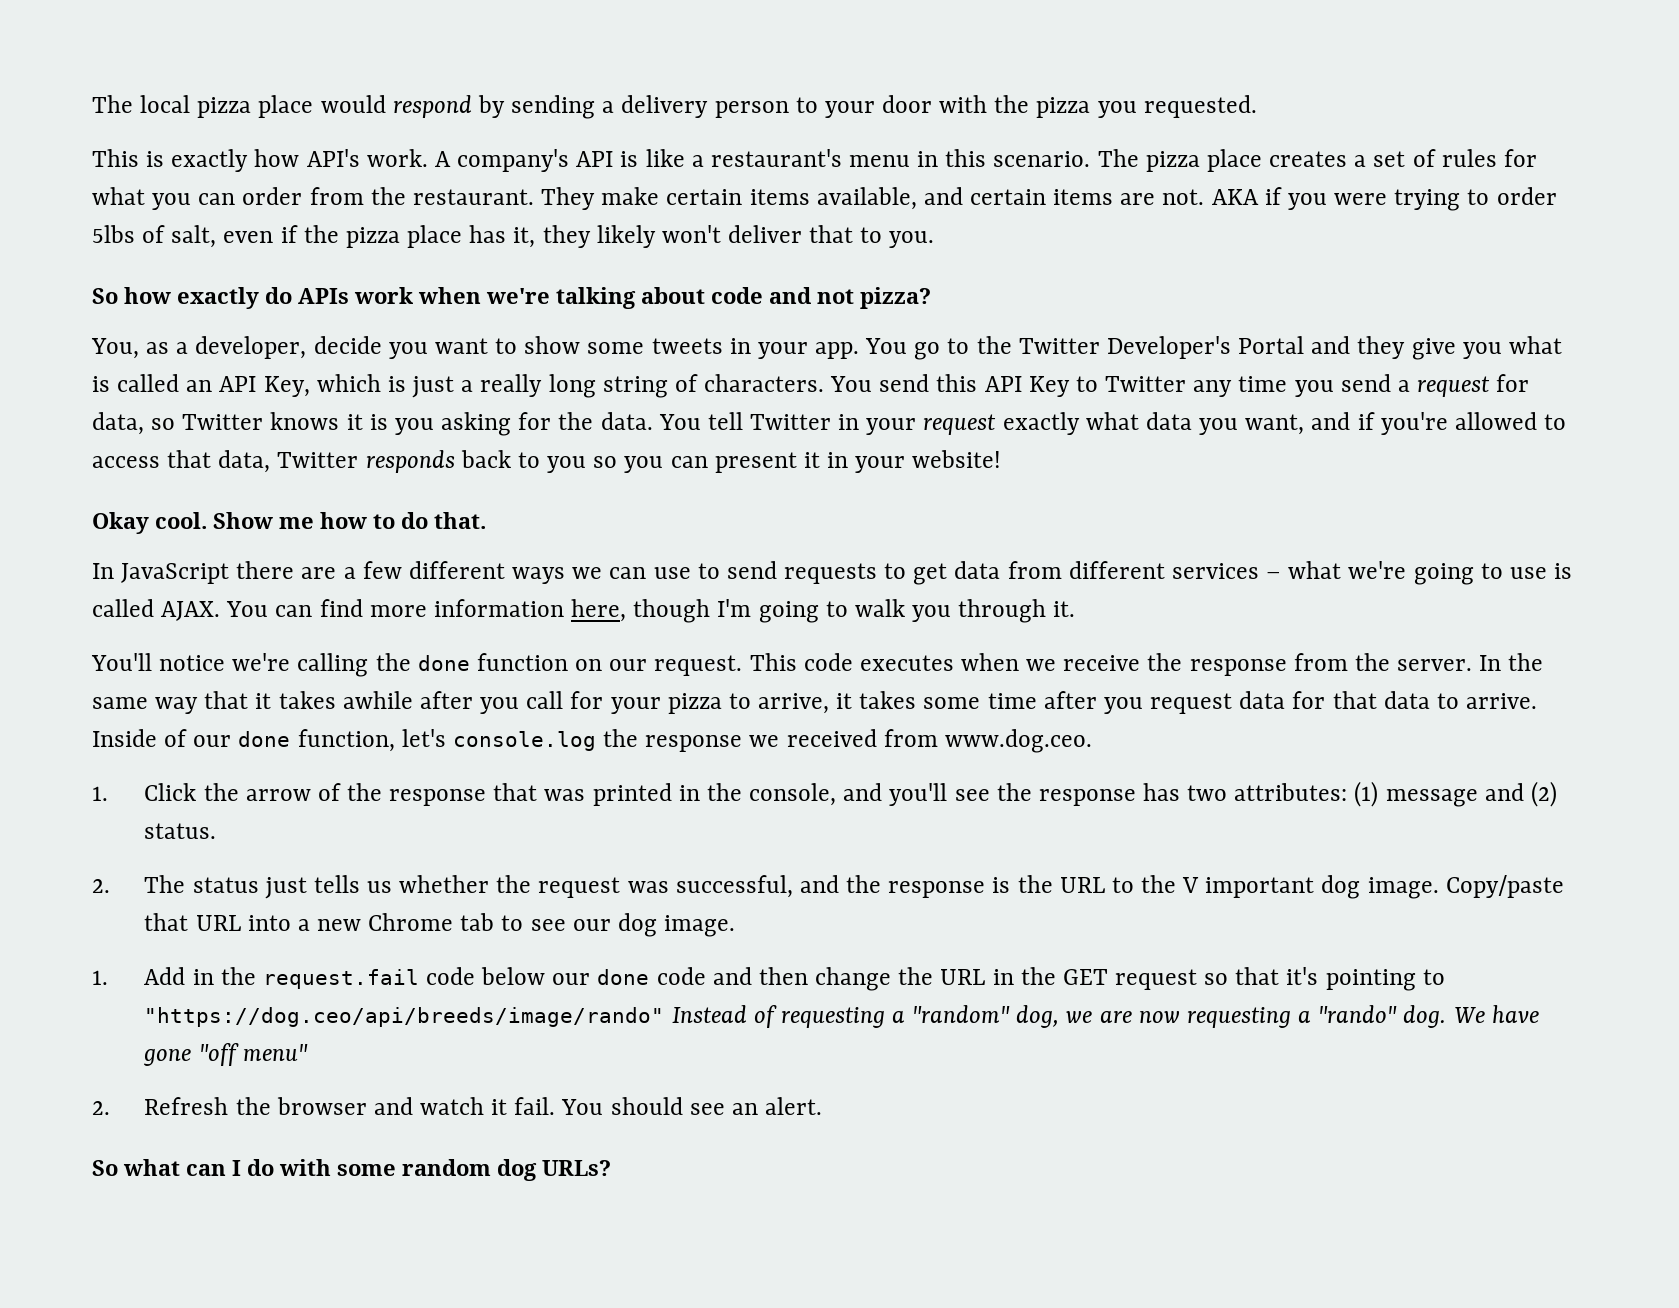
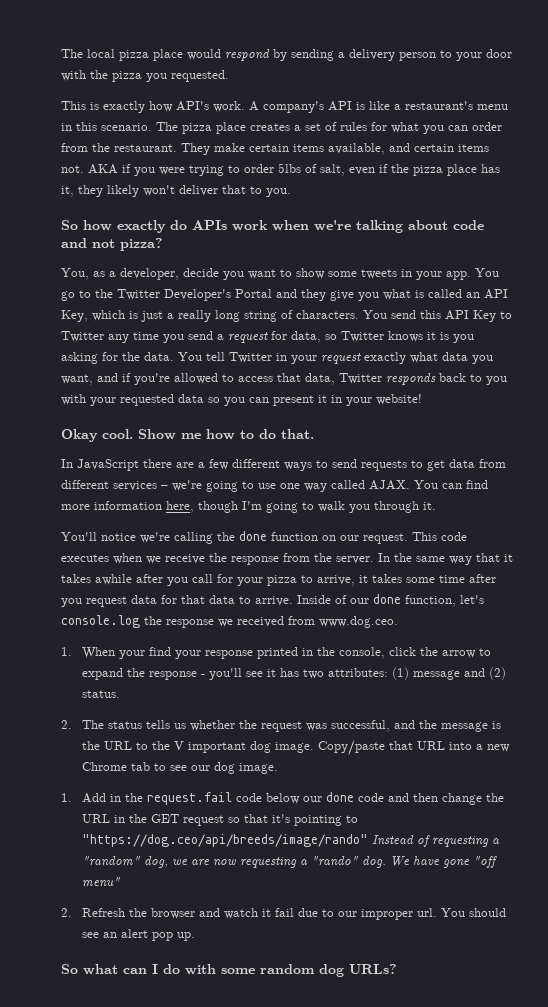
[1120,193,1156,205] are -> (489, 148) none
(587, 464) none -> [61,394,204,406] with your requested data
[572,567,691,579] we can use -> (312, 466) none
[1288,561,1342,579] what -> (168, 487) none
[1554,563,1573,579] is -> [280,483,327,492] one way
[144,783,1136,806] Click the arrow of the response that was printed in the console, and you'll see the response -> [82,647,492,659] [82,668,277,680] When your find your response printed in the console, click the arrow to expand the response - you'll see it
[264,877,307,899] just -> (143, 725) none
[888,881,986,898] response -> [441,722,489,732] message
[514,1097,556,1115] fail. -> [275,908,438,920] fail due to our improper url.
[765,1097,823,1115] alert. -> [121,929,196,941] alert pop up.

